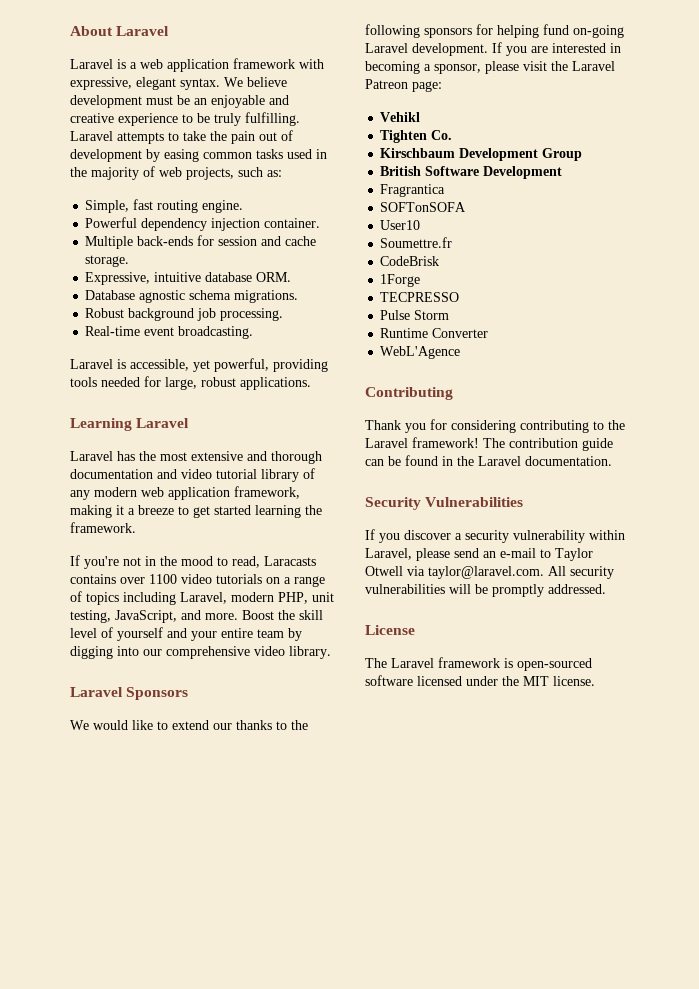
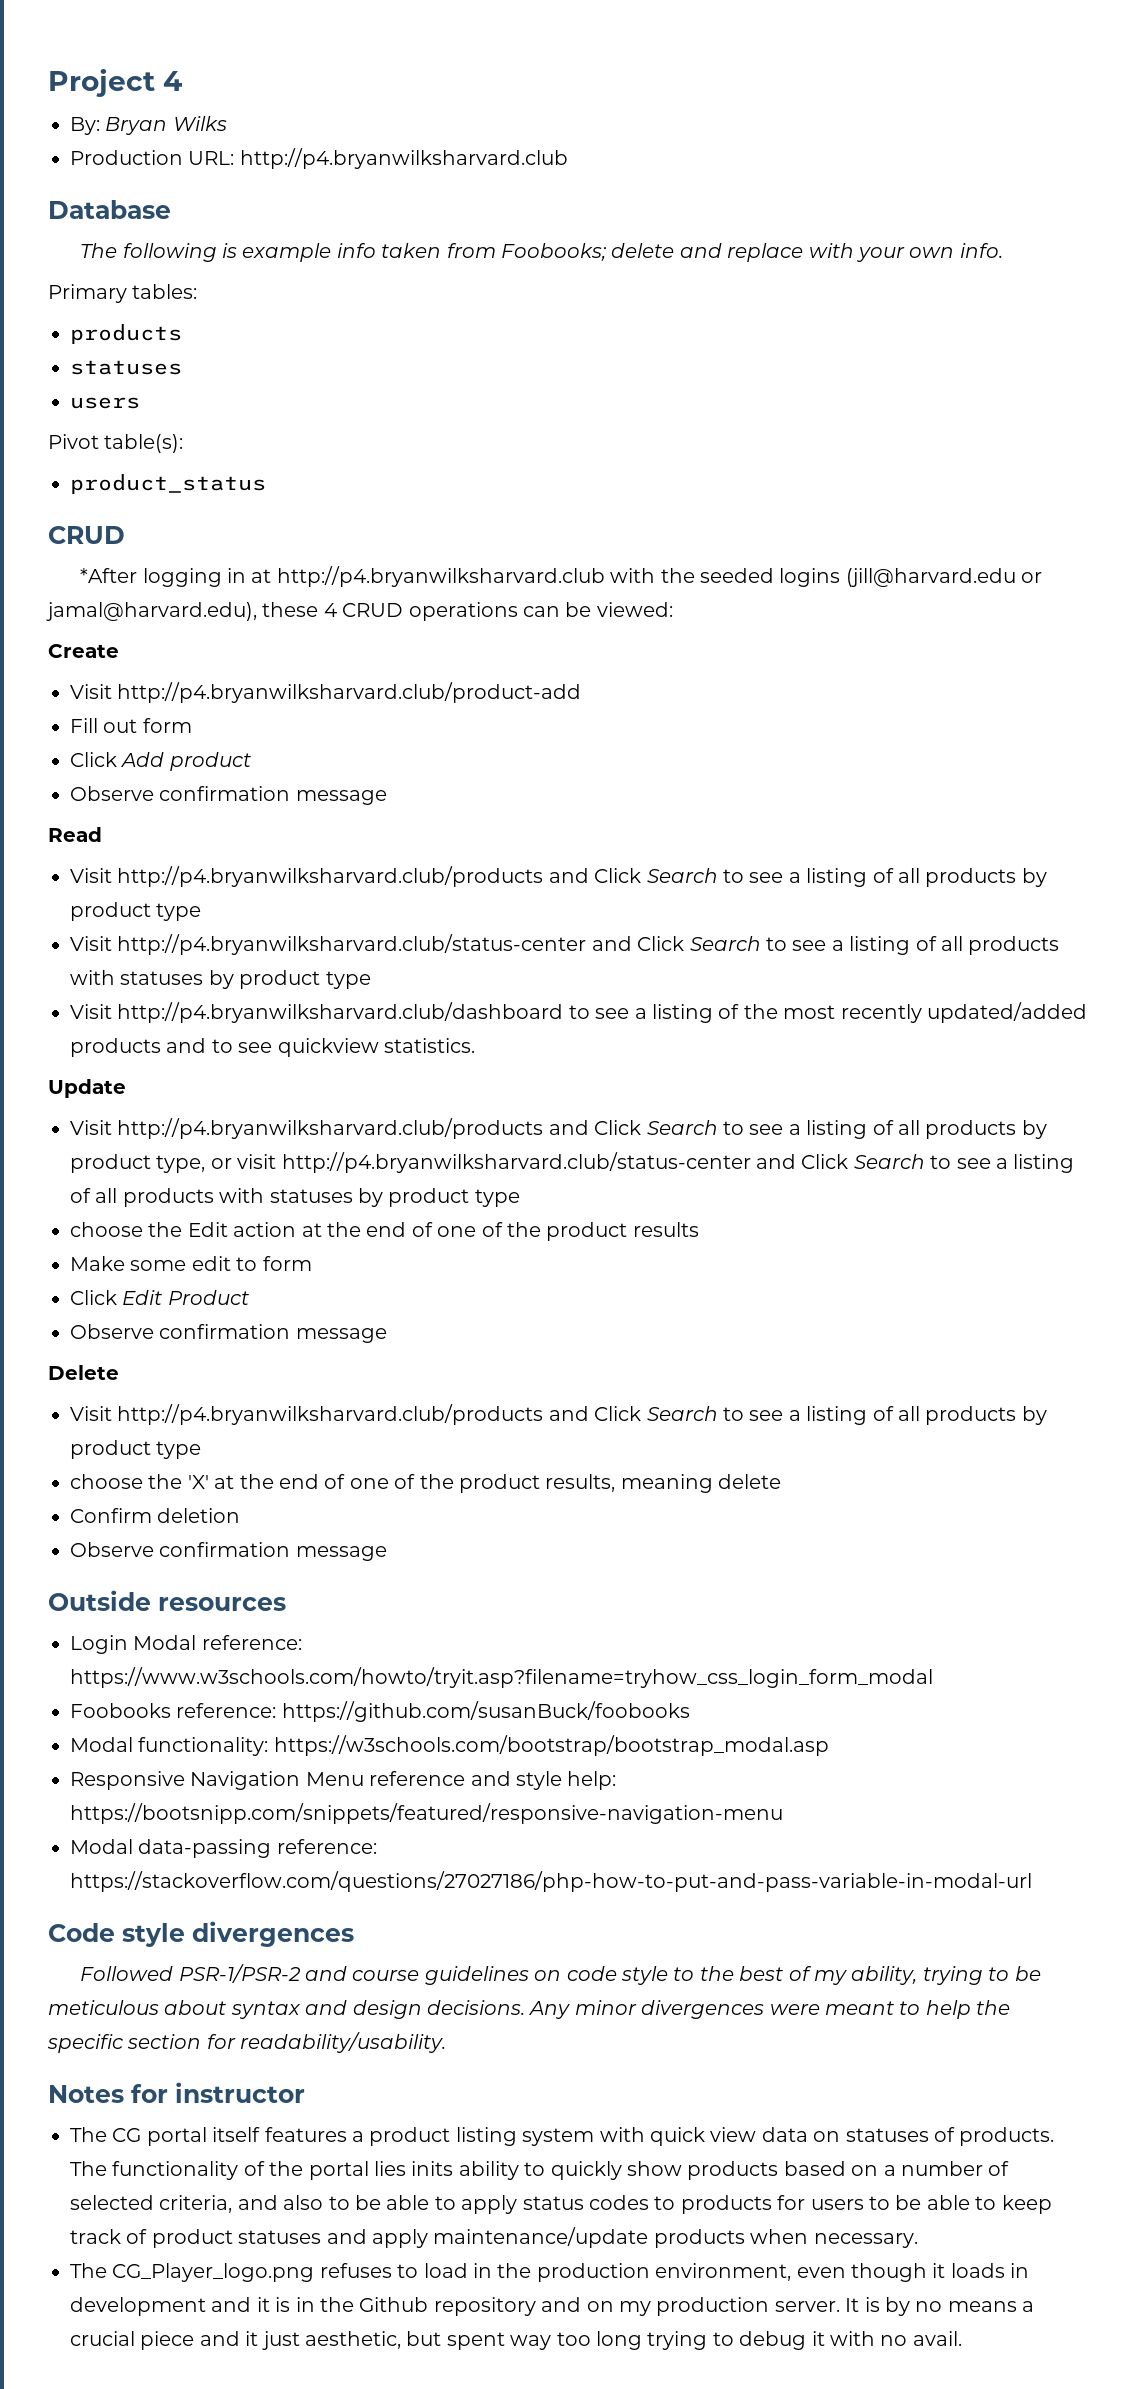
[70,26,170,36] [70,58,324,72] [70,77,287,90] [70,95,289,108] [70,112,300,126] [70,130,293,144] [70,149,327,162] [70,166,282,180] [85,199,244,213] [85,217,321,231] [85,235,317,249] [85,255,130,267] [85,272,292,285] [85,290,299,303] [85,308,284,321] [85,326,254,339] [70,358,328,372] [70,376,311,390] [70,418,190,431] [70,451,322,464] [70,468,315,482] [70,486,300,500] [70,505,322,518] [70,522,136,533] [70,555,316,569] [70,574,325,587] [70,591,334,605] [70,610,323,623] [70,627,302,641] [70,646,331,659] [70,687,189,700] [70,720,308,730] [365,24,624,38] [365,42,621,56] [365,61,615,74] [365,79,442,92] [380,112,421,122] [380,130,453,143] [380,148,583,161] [380,166,563,179] [380,184,446,197] [380,202,467,212] [380,220,421,230] [380,237,453,248] [380,256,440,266] [380,274,421,287] [380,292,460,302] [380,310,450,320] [380,328,489,338] [380,346,461,359] [365,387,453,400] [365,419,625,433] [365,437,613,451] [365,455,612,466] [365,497,524,510] [365,529,625,543] [365,548,593,561] [365,566,614,579] [365,584,606,597] [365,625,415,635] [365,657,592,671] [365,675,595,686] About Laravel // Laravel is a web application framework with expressive, elegant syntax. We believe development must be an enjoyable and creative experience to be truly fulfilling. Laravel attempts to take the pain out of development by easing common tasks used in the majority of web projects, such as: // Simple, fast routing engine. // Powerful dependency injection container. // Multiple back-ends for session and cache storage. // Expressive, intuitive database ORM. // Database agnostic schema migrations. // Robust background job processing. // Real-time event broadcasting. // Laravel is accessible, yet powerful, providing tools needed for large, robust applications. // Learning Laravel // Laravel has the most extensive and thorough documentation and video tutorial library of any modern web application framework, making it a breeze to get started learning the framework. // If you're not in the mood to read, Laracasts contains over 1100 video tutorials on a range of topics including Laravel, modern PHP, unit testing, JavaScript, and more. Boost the skill level of yourself and your entire team by digging into our comprehensive video library. // Laravel Sponsors // We would like to extend our thanks to the following sponsors for helping fund on-going Laravel development. If you are interested in becoming a sponsor, please visit the Laravel Patreon page: // Vehikl // Tighten Co. // Kirschbaum Development Group // British Software Development // Fragrantica // SOFTonSOFA // User10 // Soumettre.fr // CodeBrisk // 1Forge // TECPRESSO // Pulse Storm // Runtime Converter // WebL'Agence // Contributing // Thank you for considering contributing to the Laravel framework! The contribution guide can be found in the Laravel documentation. // Security Vulnerabilities // If you discover a security vulnerability within Laravel, please send an e-mail to Taylor Otwell via taylor@laravel.com. All security vulnerabilities will be promptly addressed. // License // The Laravel framework is open-sourced software licensed under the MIT license. -> [48,69,183,97] [70,116,227,135] [70,148,568,169] [48,200,171,219] [80,243,1003,262] [48,284,198,303] [70,324,182,344] [70,360,182,375] [70,397,140,409] [48,434,184,453] [70,474,266,494] [48,526,125,544] [80,566,1043,587] [46,602,673,621] [48,644,119,658] [70,682,582,703] [70,718,192,733] [70,752,251,771] [70,786,387,805] [48,827,102,842] [70,866,1047,887] [70,902,202,921] [70,934,1060,955] [70,970,371,989] [70,1002,1087,1023] [70,1038,475,1057] [48,1079,126,1098] [70,1118,1047,1139] [70,1152,1075,1173] [70,1188,520,1207] [70,1222,699,1241] [70,1256,312,1271] [70,1290,249,1305] [70,1324,387,1343] [48,1365,119,1380] [70,1404,1047,1425] [70,1440,202,1459] [70,1474,782,1493] [70,1508,241,1523] [70,1542,387,1561] [48,1590,286,1611] [70,1635,302,1654] [70,1667,933,1688] [70,1701,690,1722] [70,1735,829,1756] [70,1771,617,1790] [70,1803,783,1824] [70,1839,377,1858] [70,1871,1032,1892] [48,1921,354,1947] [80,1964,1041,1985] [48,2000,1011,2019] [47,2032,447,2053] [48,2082,305,2103] [70,2127,1055,2146] [70,2161,1010,2180] [70,2195,1052,2214] [70,2227,918,2248] [70,2263,1030,2282] [70,2297,1035,2316] [70,2331,962,2350] Project 4 // By: Bryan Wilks // Production URL: http://p4.bryanwilksharvard.club // Database // The following is example info taken from Foobooks; delete and replace with your own info. // Primary tables: // products // statuses // users // Pivot table(s): // product_status // CRUD // *After logging in at http://p4.bryanwilksharvard.club with the seeded logins (jill@harvard.edu or jamal@harvard.edu), these 4 CRUD operations can be viewed: // Create // Visit http://p4.bryanwilksharvard.club/product-add // Fill out form // Click Add product // Observe confirmation message // Read // Visit http://p4.bryanwilksharvard.club/products and Click Search to see a listing of all products by product type // Visit http://p4.bryanwilksharvard.club/status-center and Click Search to see a listing of all products with statuses by product type // Visit http://p4.bryanwilksharvard.club/dashboard to see a listing of the most recently updated/added products and to see quickview statistics. // Update // Visit http://p4.bryanwilksharvard.club/products and Click Search to see a listing of all products by product type, or visit http://p4.bryanwilksharvard.club/status-center and Click Search to see a listing of all products with statuses by product type // choose the Edit action at the end of one of the product results // Make some edit to form // Click Edit Product // Observe confirmation message // Delete // Visit http://p4.bryanwilksharvard.club/products and Click Search to see a listing of all products by product type // choose the 'X' at the end of one of the product results, meaning delete // Confirm deletion // Observe confirmation message // Outside resources // Login Modal reference: https://www.w3schools.com/howto/tryit.asp?filename=tryhow_css_login_form_modal // Foobooks reference: https://github.com/susanBuck/foobooks // Modal functionality: https://w3schools.com/bootstrap/bootstrap_modal.asp // Responsive Navigation Menu reference and style help: https://bootsnipp.com/snippets/featured/responsive-navigation-menu // Modal data-passing reference: https://stackoverflow.com/questions/27027186/php-how-to-put-and-pass-variable-in-modal-url // Code style divergences // Followed PSR-1/PSR-2 and course guidelines on code style to the best of my ability, trying to be meticulous about syntax and design decisions. Any minor divergences were meant to help the specific section for readability/usability. // Notes for instructor // The CG portal itself features a product listing system with quick view data on statuses of products. The functionality of the portal lies inits ability to quickly show products based on a number of selected criteria, and also to be able to apply status codes to products for users to be able to keep track of product statuses and apply maintenance/update products when necessary. // The CG_Player_logo.png refuses to load in the production environment, even though it loads in development and it is in the Github repository and on my production server. It is by no means a crucial piece and it just aesthetic, but spent way too long trying to debug it with no avail.

